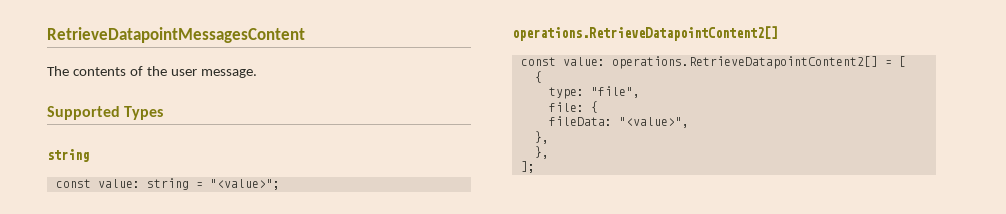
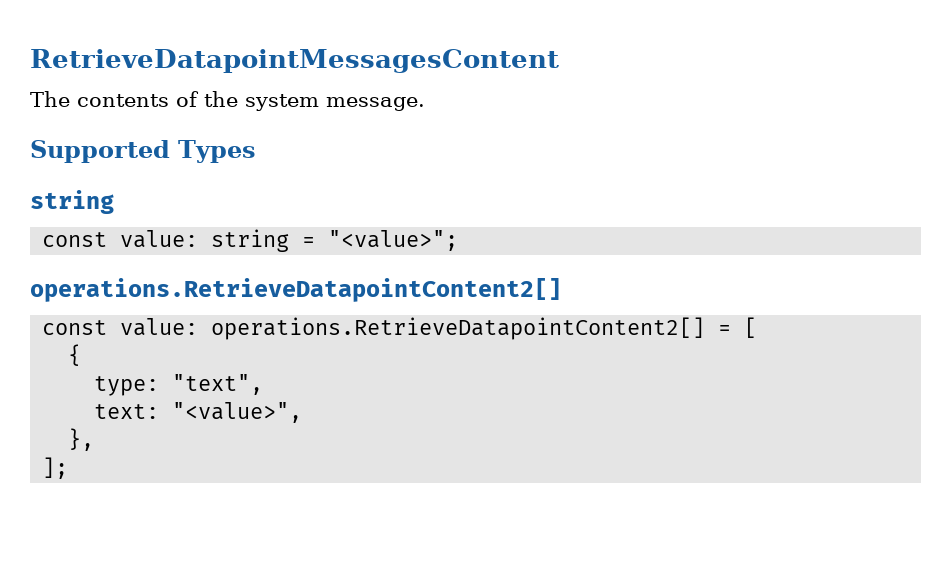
[170,69,197,76] user -> [245,94,319,111] system
[590,86,640,98] [548,101,598,113] [548,116,612,126] "file", // file: { // fileData: -> [172,374,264,395] [94,404,160,419] "text", // text:
[534,146,549,159] // }, -> (95, 439) none

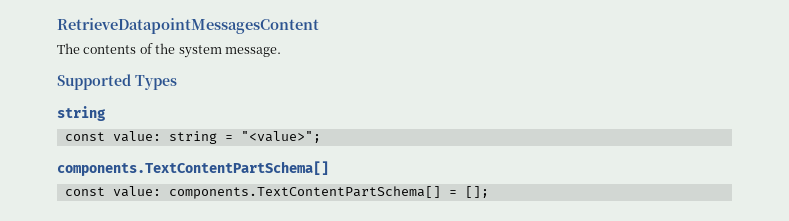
[30,278,562,302] [42,317,758,340] [68,344,82,366] [94,374,264,396] [94,402,303,423] [68,428,95,451] [42,457,69,479] operations.RetrieveDatapointContent2[] // const value: operations.RetrieveDatapointContent2[] = [ // { // type: "text", // text: "<value>", // }, // ]; -> [57,161,329,176] [64,186,489,199] components.TextContentPartSchema[] // const value: components.TextContentPartSchema[] = [];

